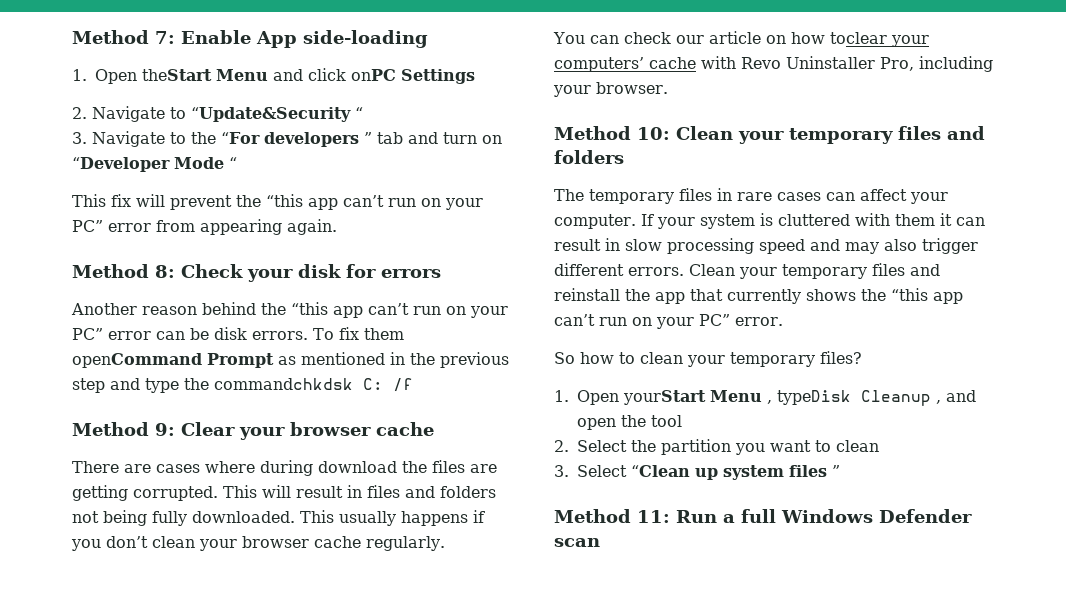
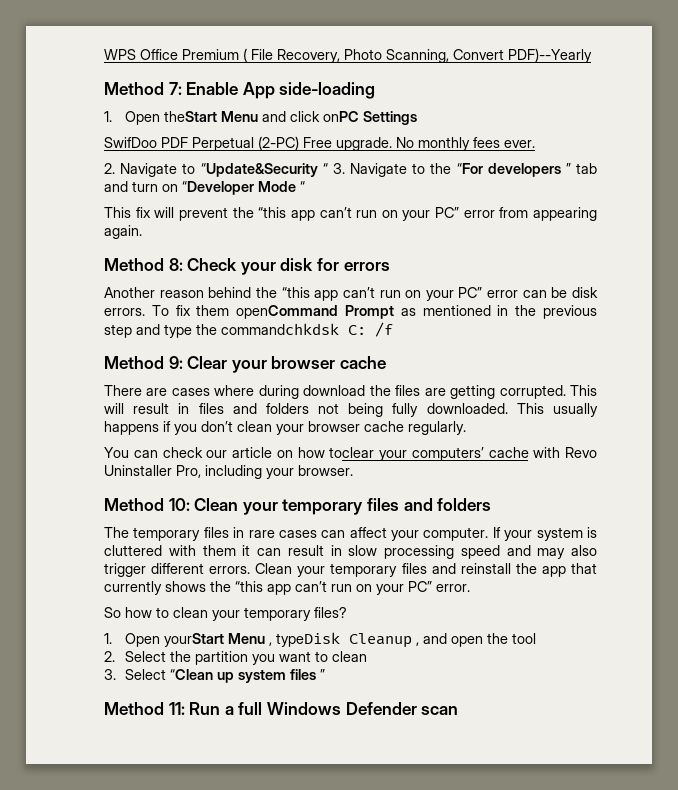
(72, 37) none -> [104,48,592,63] WPS Office Premium ( File Recovery, Photo Scanning, Convert PDF)--Yearly //
(475, 76) none -> [104,136,535,151] // SwifDoo PDF Perpetual (2-PC) Free upgrade. No monthly fees ever.
(363, 113) // -> (328, 168) none

